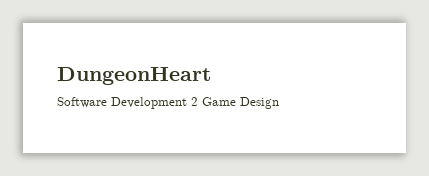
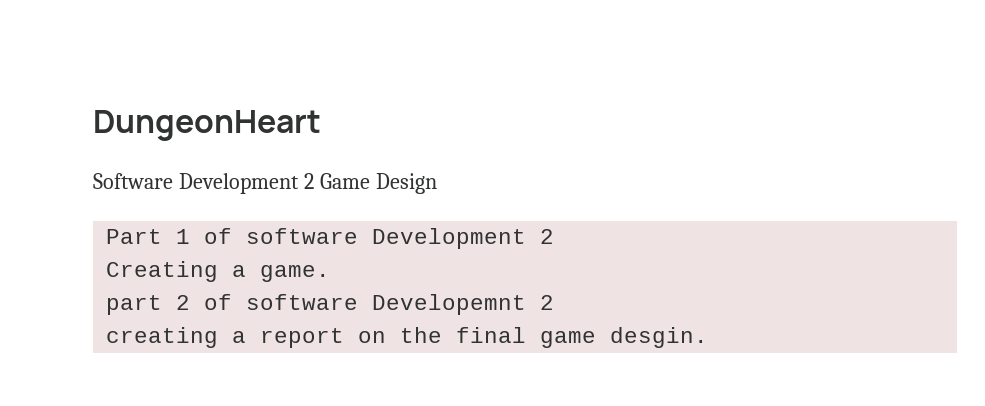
(279, 103) none -> [106,228,555,249] [106,261,331,282] [106,294,555,315] [106,327,709,348] // Part 1 of software Development 2 // Creating a game. // part 2 of software Developemnt 2 // creating a report on the final game desgin.

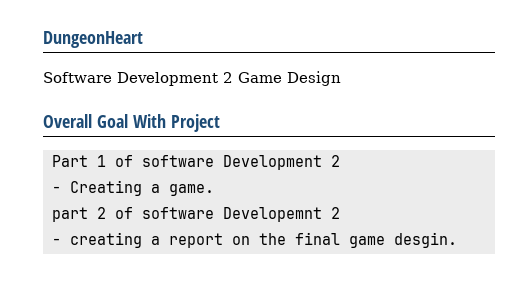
(437, 183) none -> [43,114,220,132] // Overall Goal With Project
(555, 236) none -> [52,186,61,193] -
(555, 302) none -> [52,238,61,245] -

